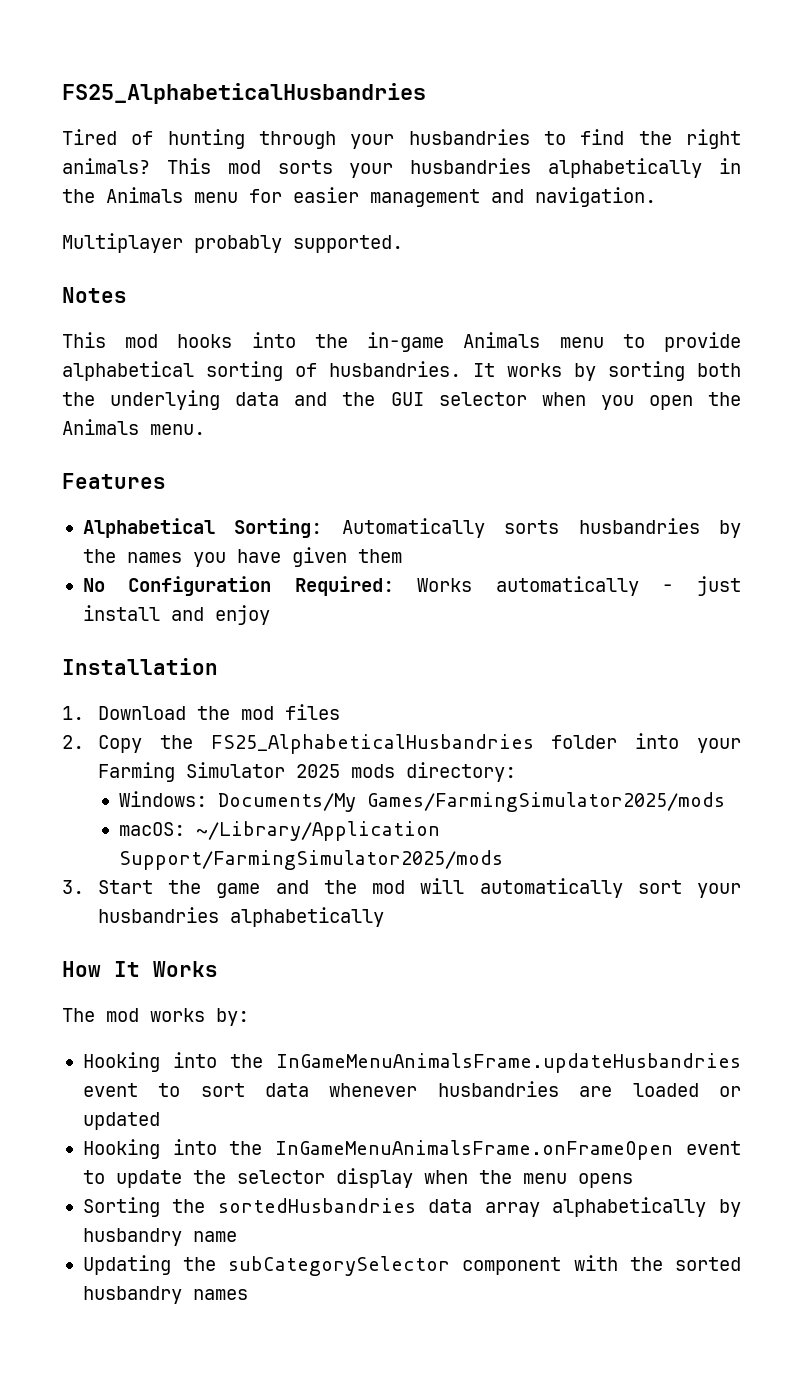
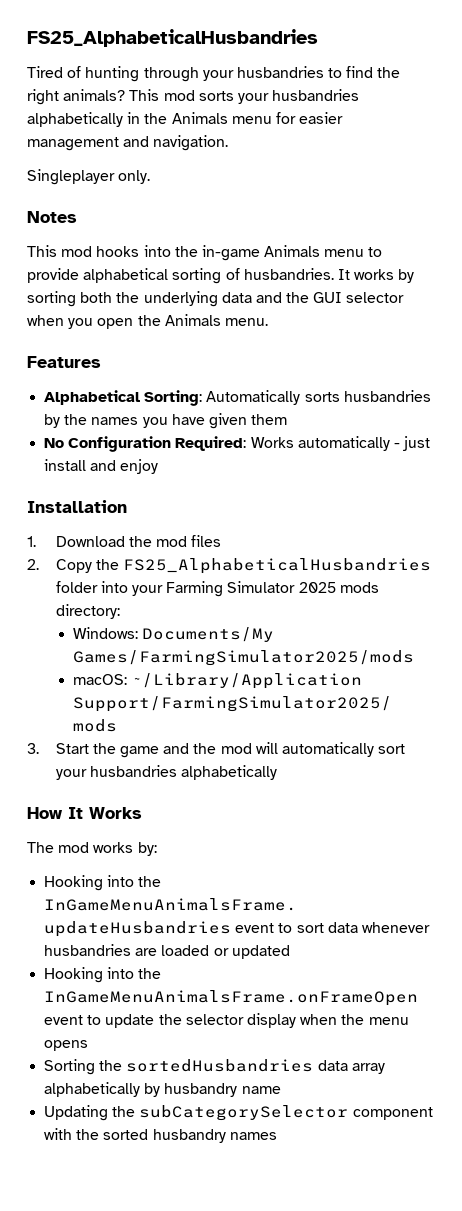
[62,233,403,253] Multiplayer probably supported. -> [27,169,151,185] Singleplayer only.

